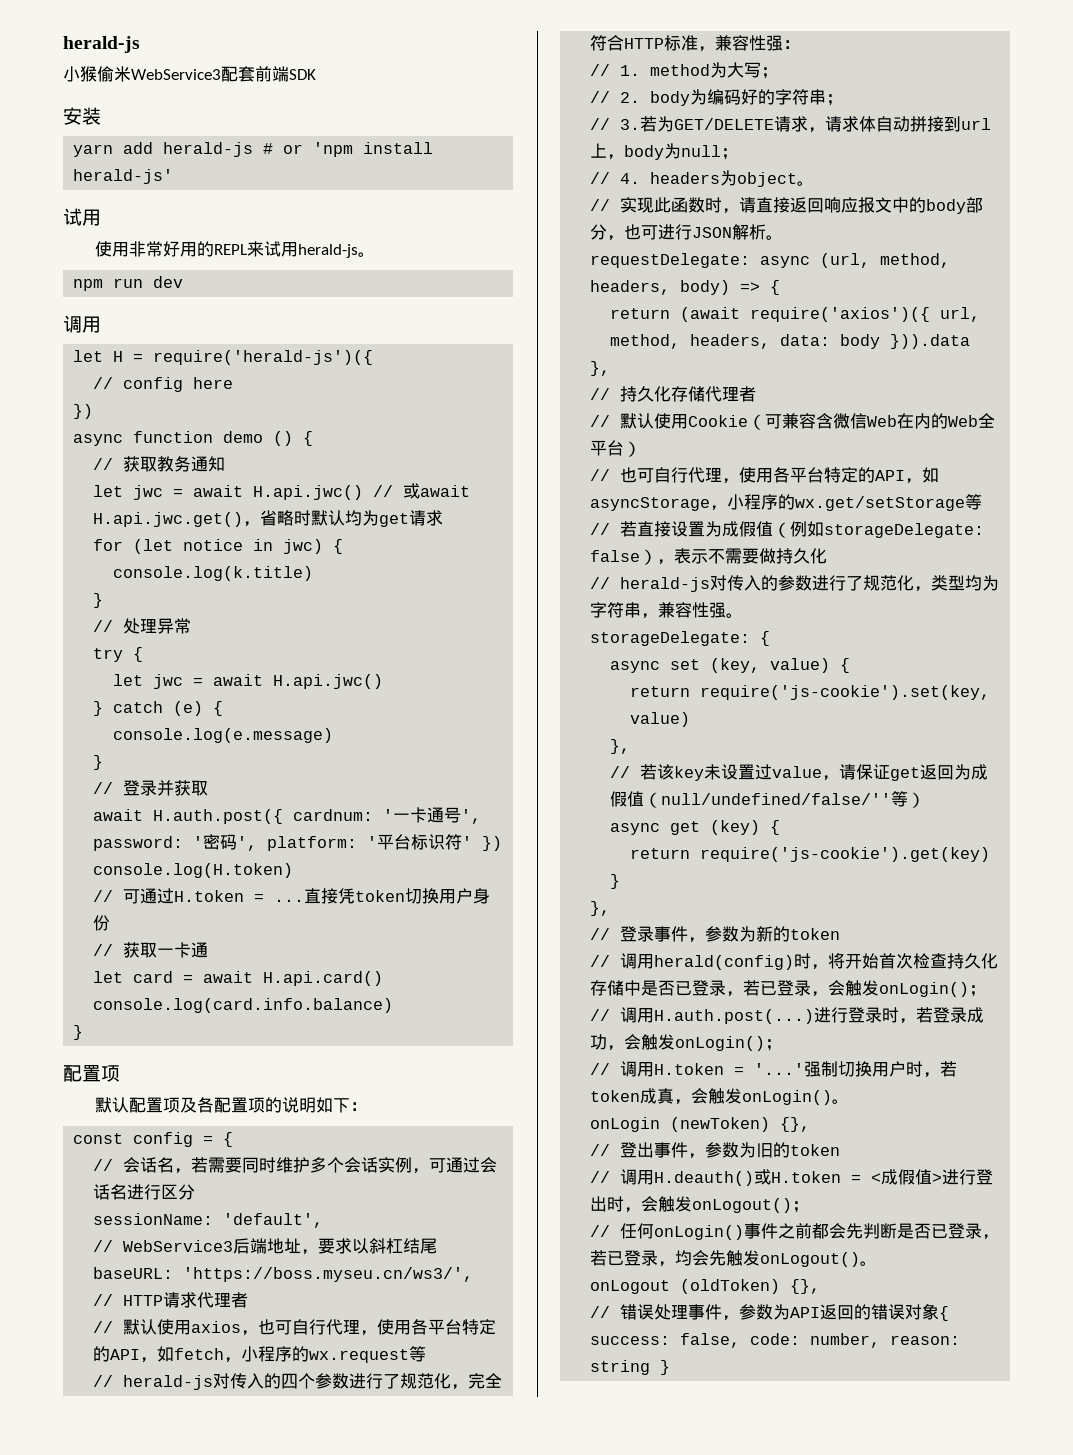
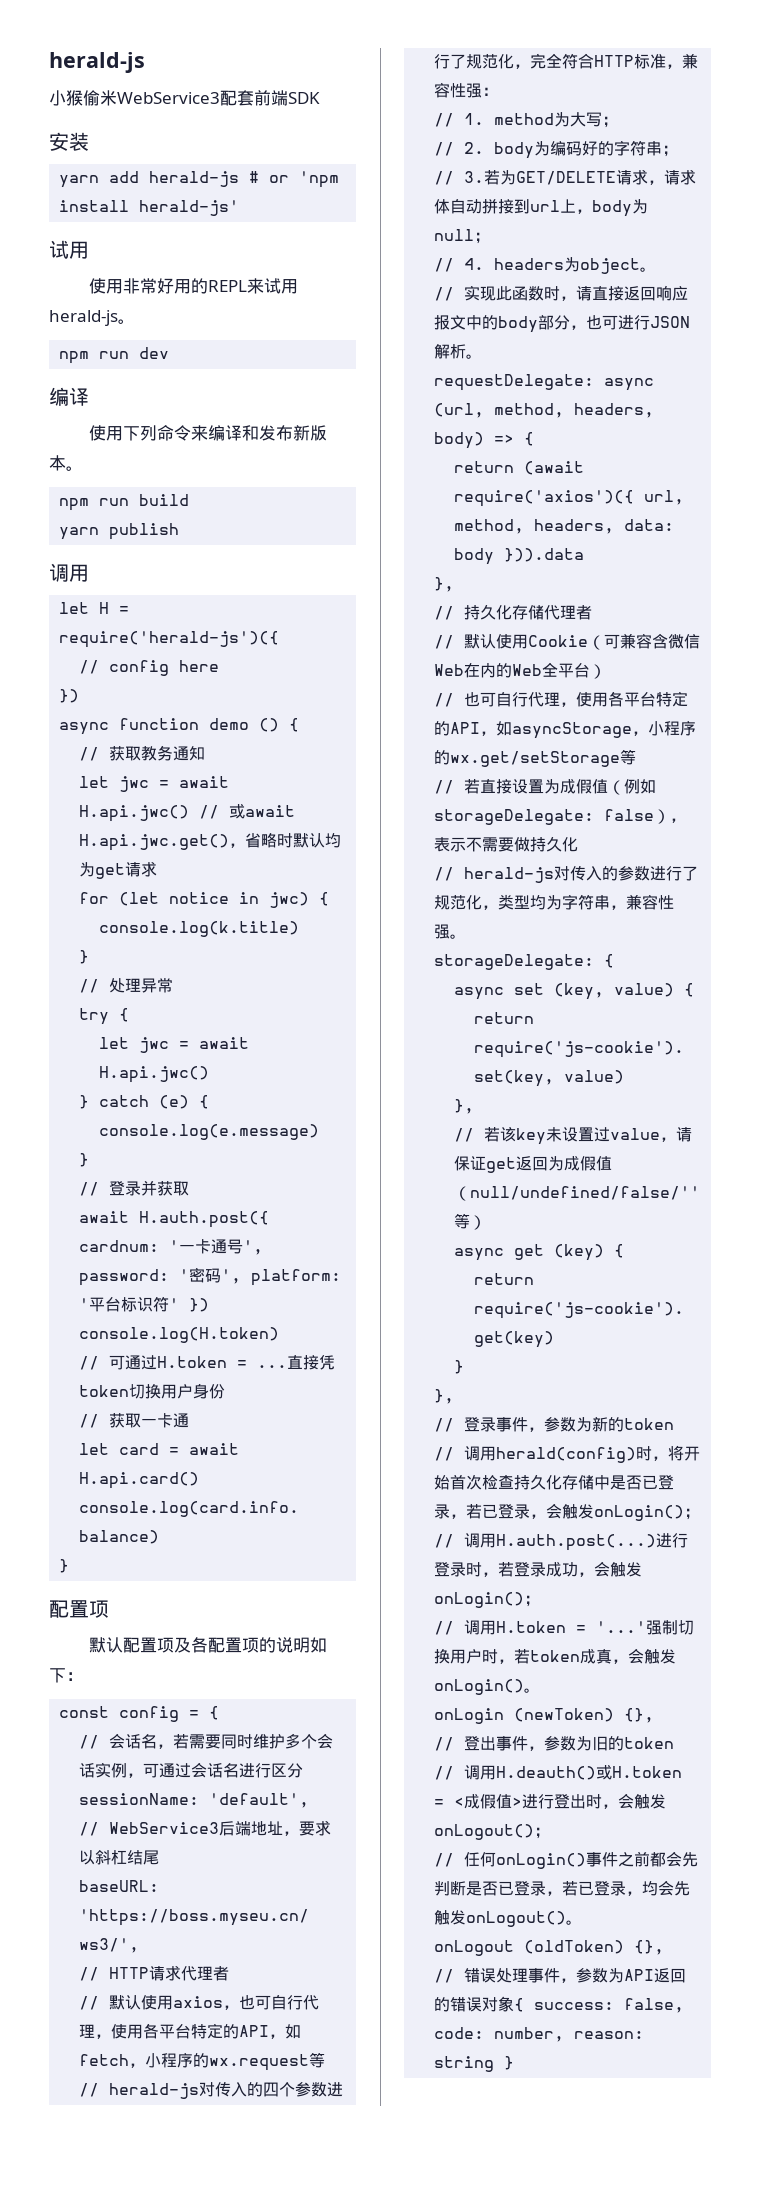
(184, 282) none -> [49,387,89,406] [88,425,327,441] [49,455,83,471] [59,494,190,511] [59,523,180,540] // 编译 // 使用下列命令来编译和发布新版本。 // npm run build // yarn publish

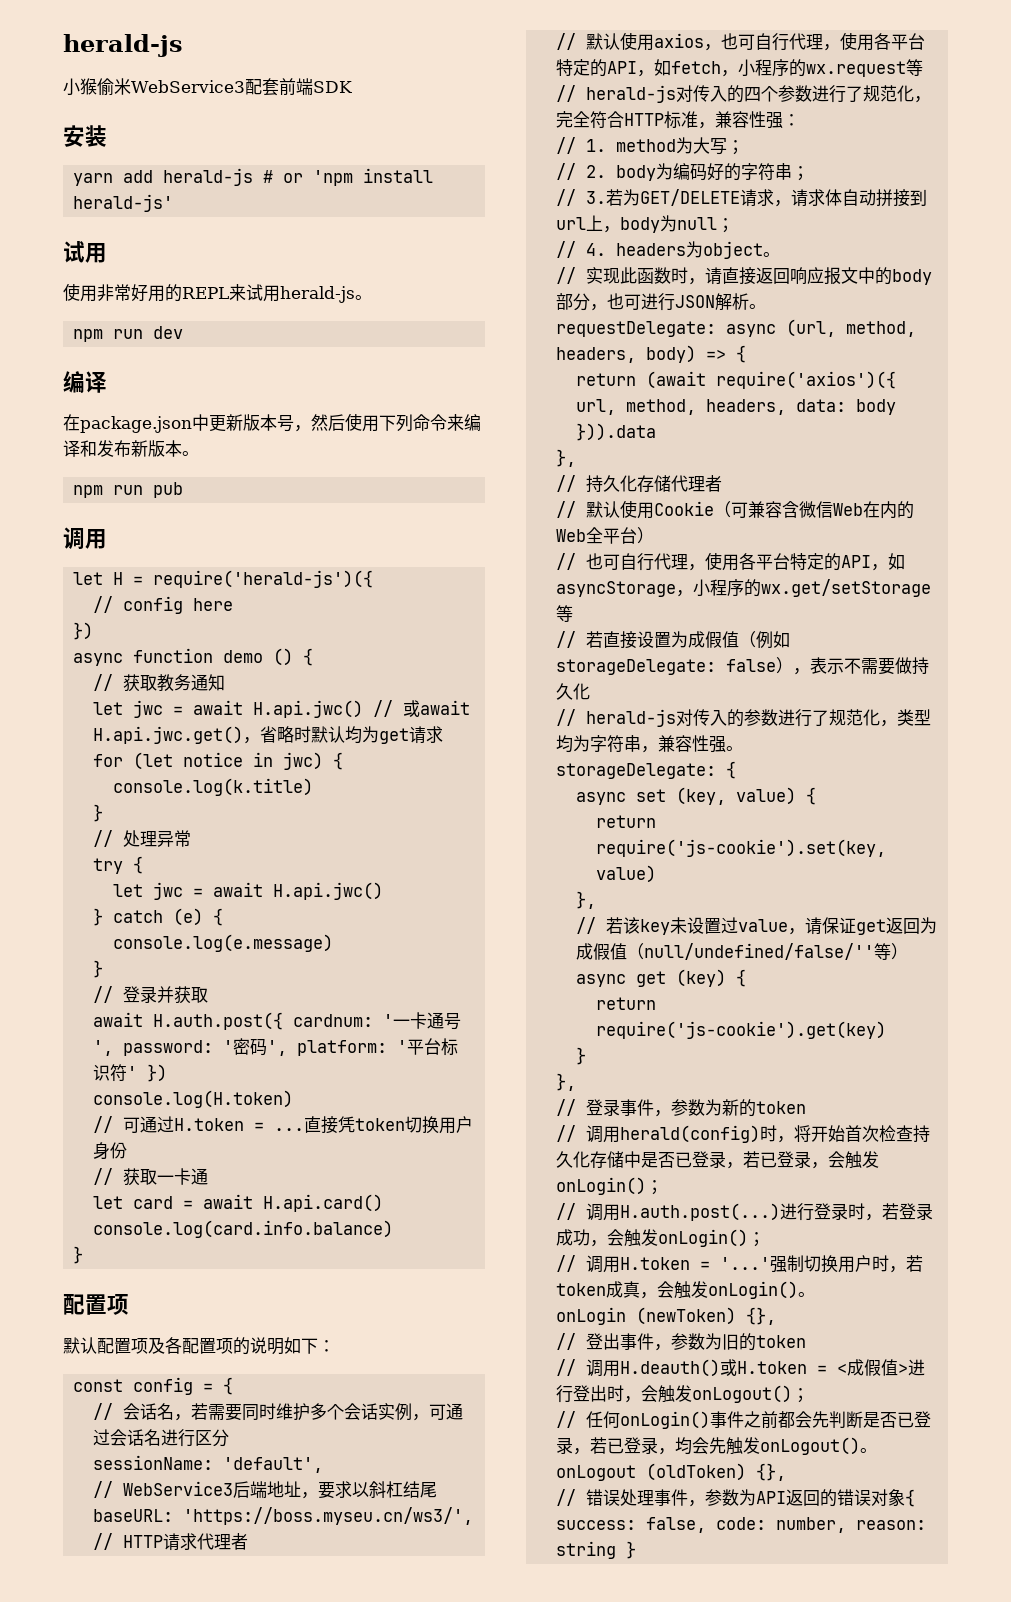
(89, 396) none -> [63,414,345,433] 在package.json中更新版本号，然后
[139,494,190,506] [59,523,180,540] build // yarn publish -> [153,482,184,498] pub

